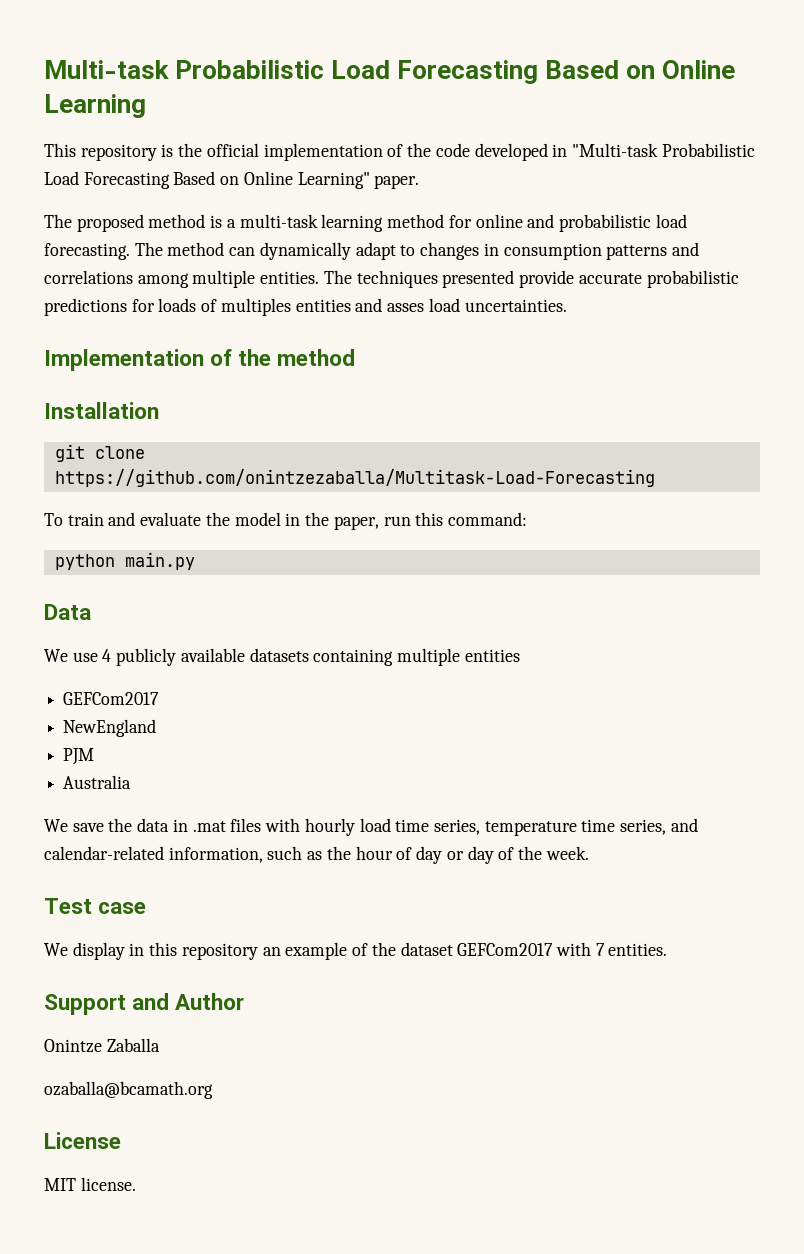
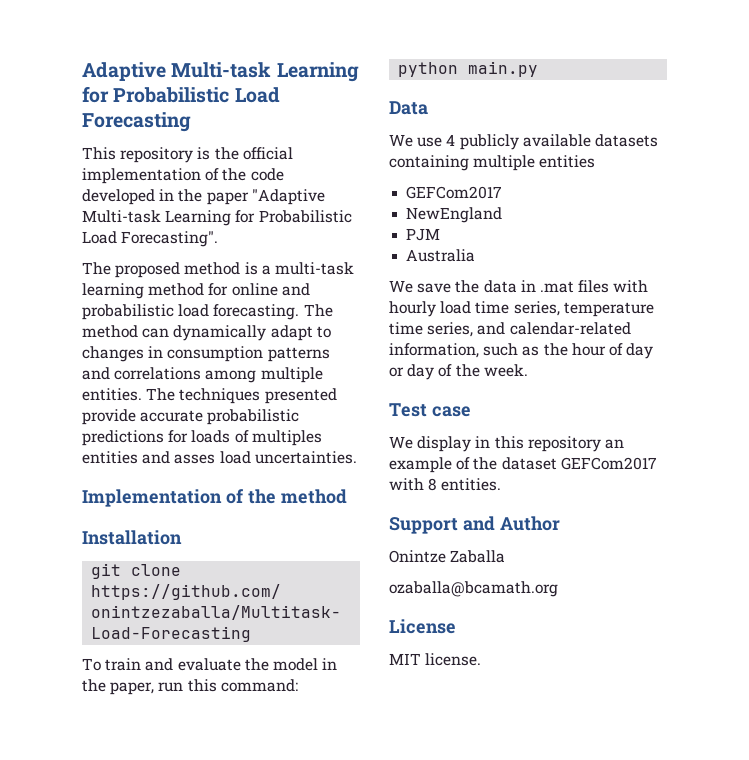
[44,60,736,84] [44,94,146,118] Multi-task Probabilistic Load Forecasting Based on Online Learning -> [82,62,359,82] [82,86,280,103] [82,112,191,132] Adaptive Multi-task Learning for Probabilistic Load Forecasting
[571,143,755,157] [44,171,420,189] "Multi-task Probabilistic Load Forecasting Based on Online Learning" paper. -> [178,189,325,205] [82,210,352,226] [82,231,219,247] the paper "Adaptive Multi-task Learning for Probabilistic Load Forecasting".
[595,943,605,956] 7 -> [428,478,438,491] 8

